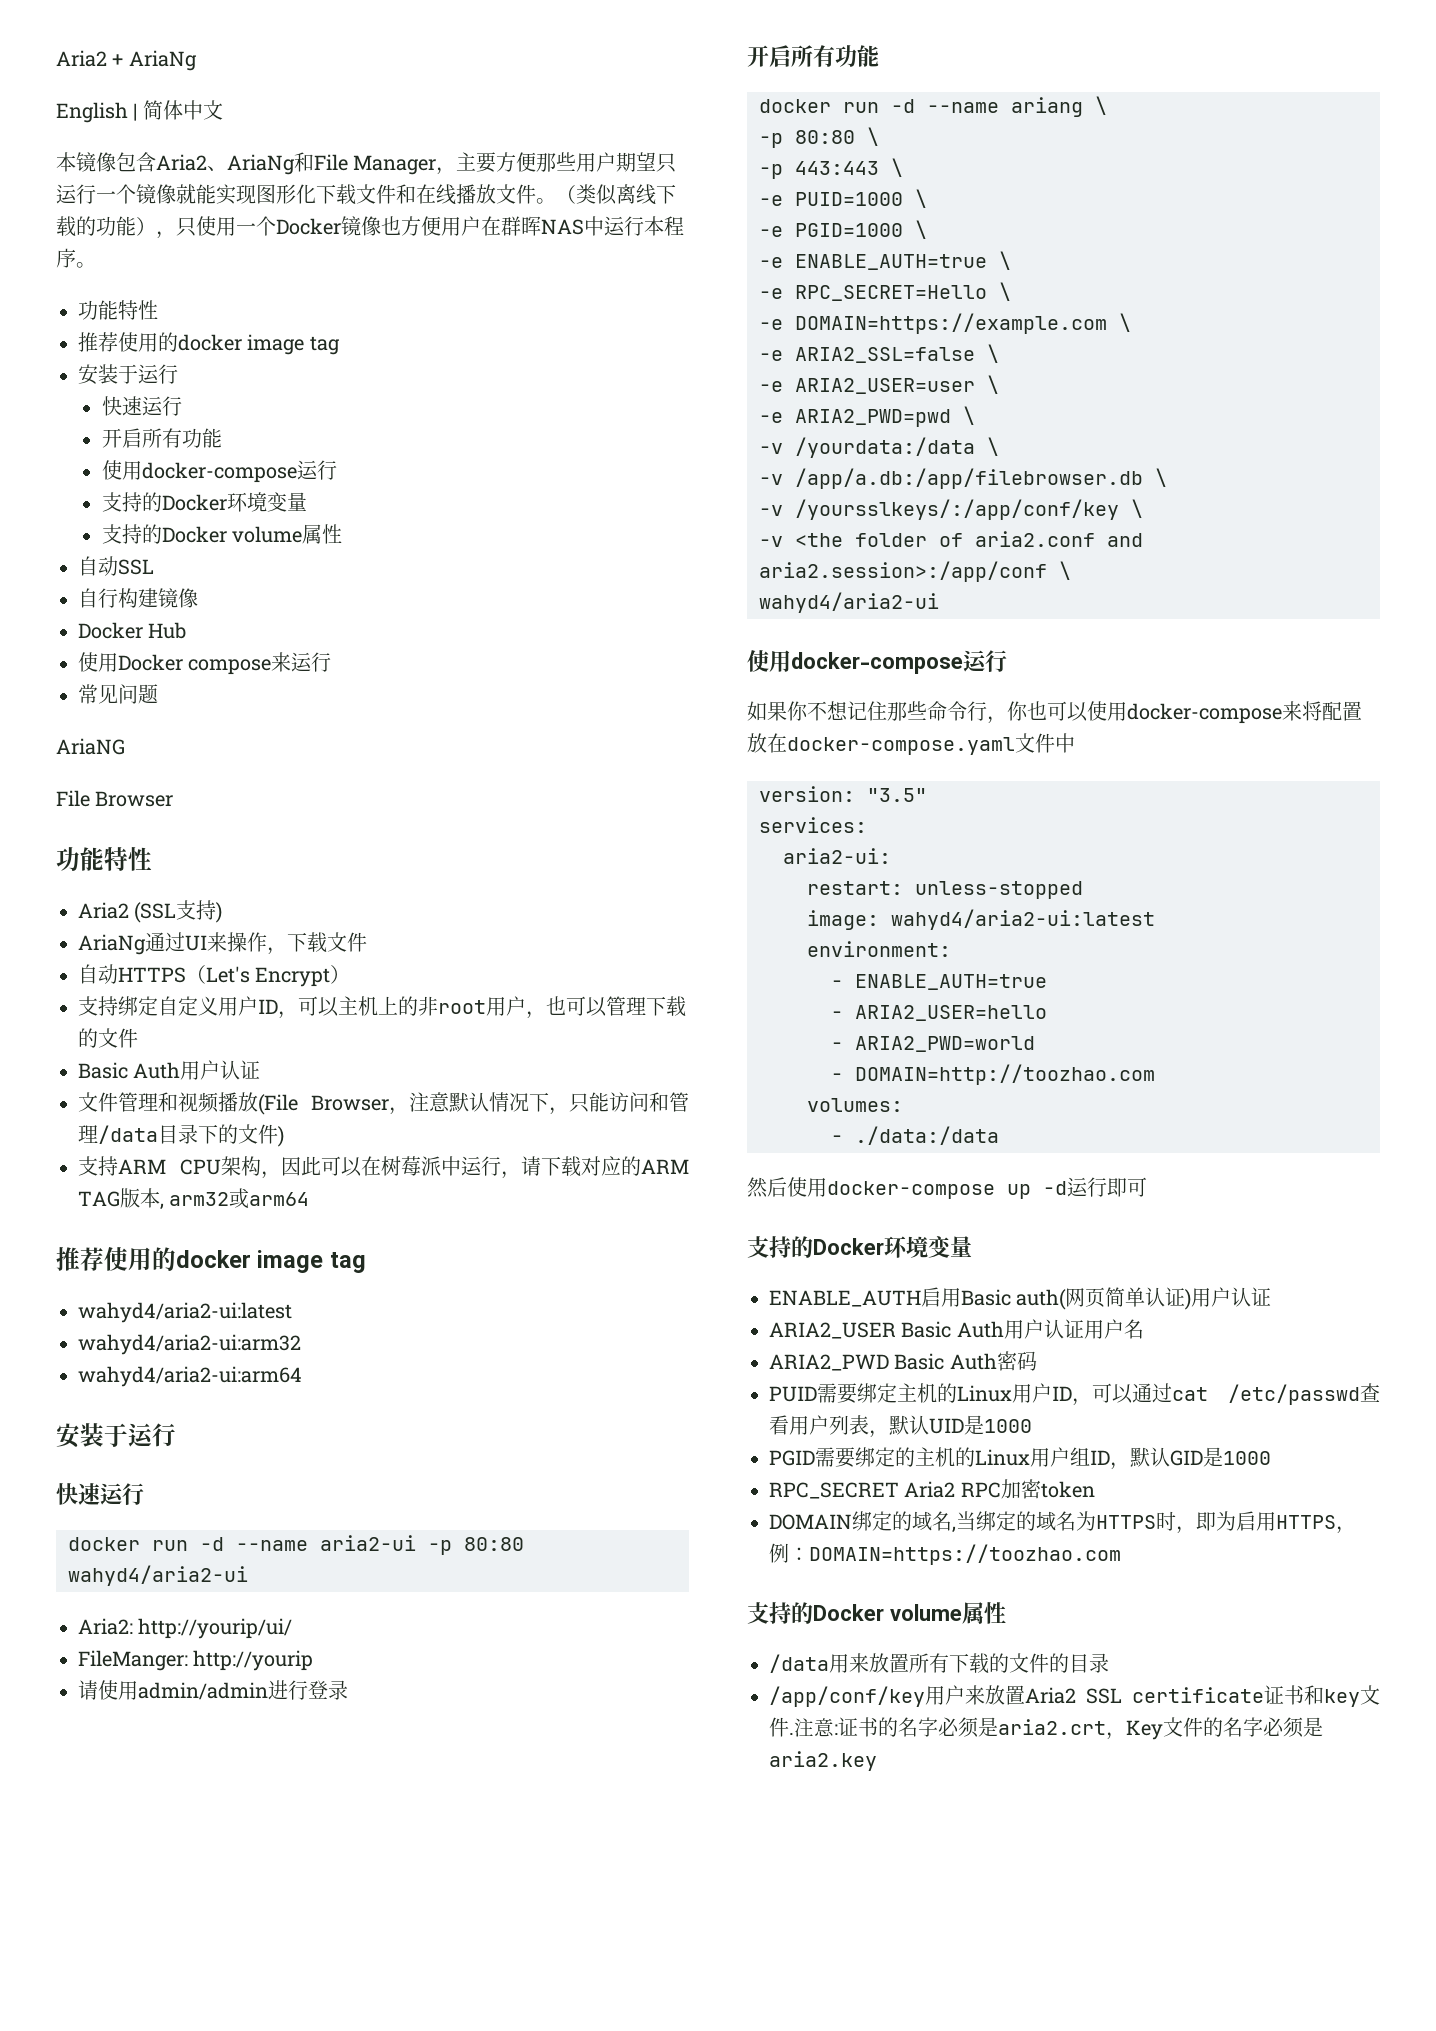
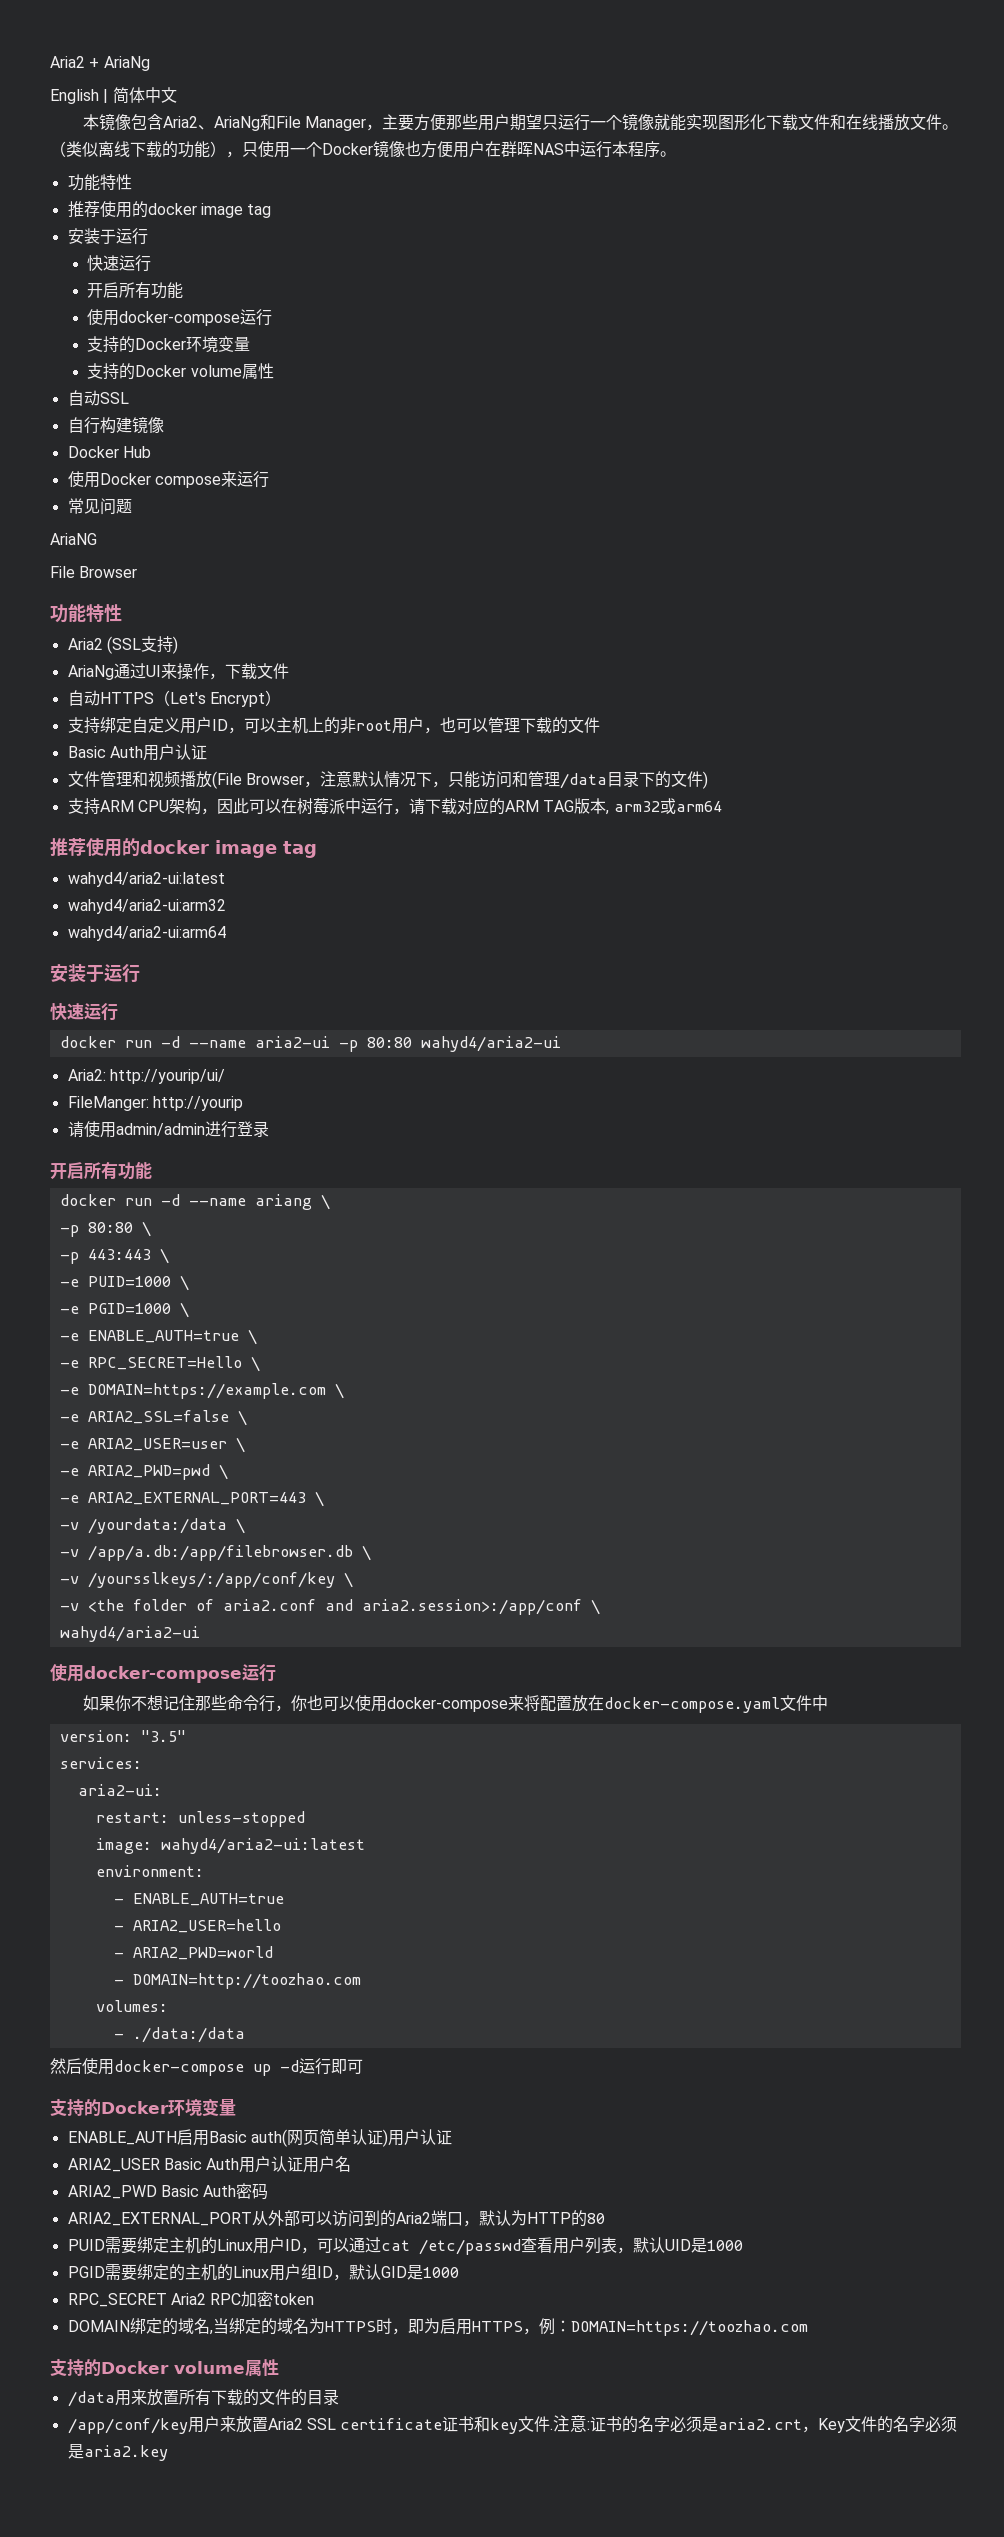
(975, 415) none -> [59,1491,324,1507] // -e ARIA2_EXTERNAL_PORT=443 \
(1037, 1361) none -> [67,2210,605,2227] // ARIA2_EXTERNAL_PORT从外部可以访问到的Aria2端口，默认为HTTP的80

